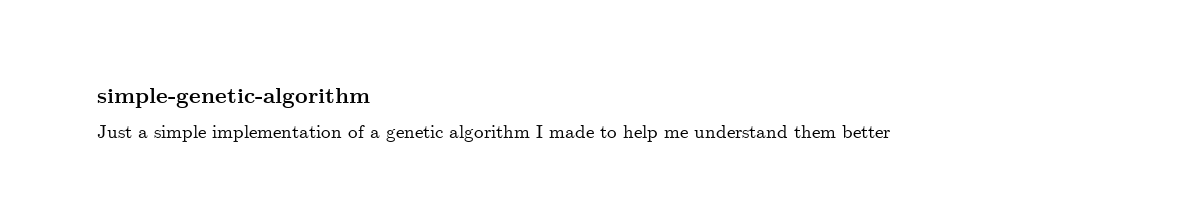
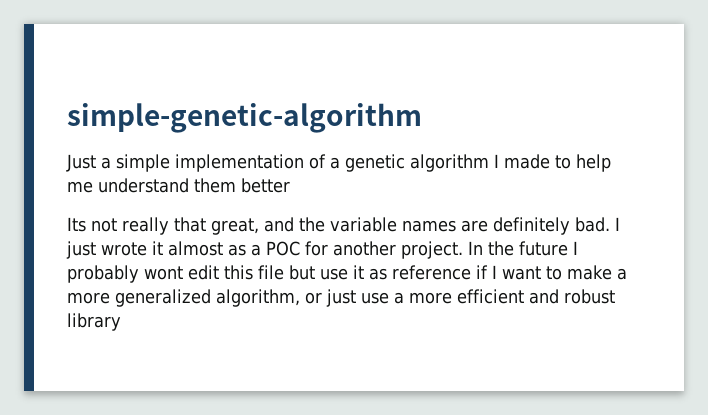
(890, 131) none -> [67,217,620,235] [66,241,578,259] [67,265,627,283] [67,289,615,307] [67,313,121,331] // Its not really that great, and the variable names are definitely bad. I just wrote it almost as a POC for another project. In the future I probably wont edit this file but use it as reference if I want to make a more generalized algorithm, or just use a more efficient and robust library

